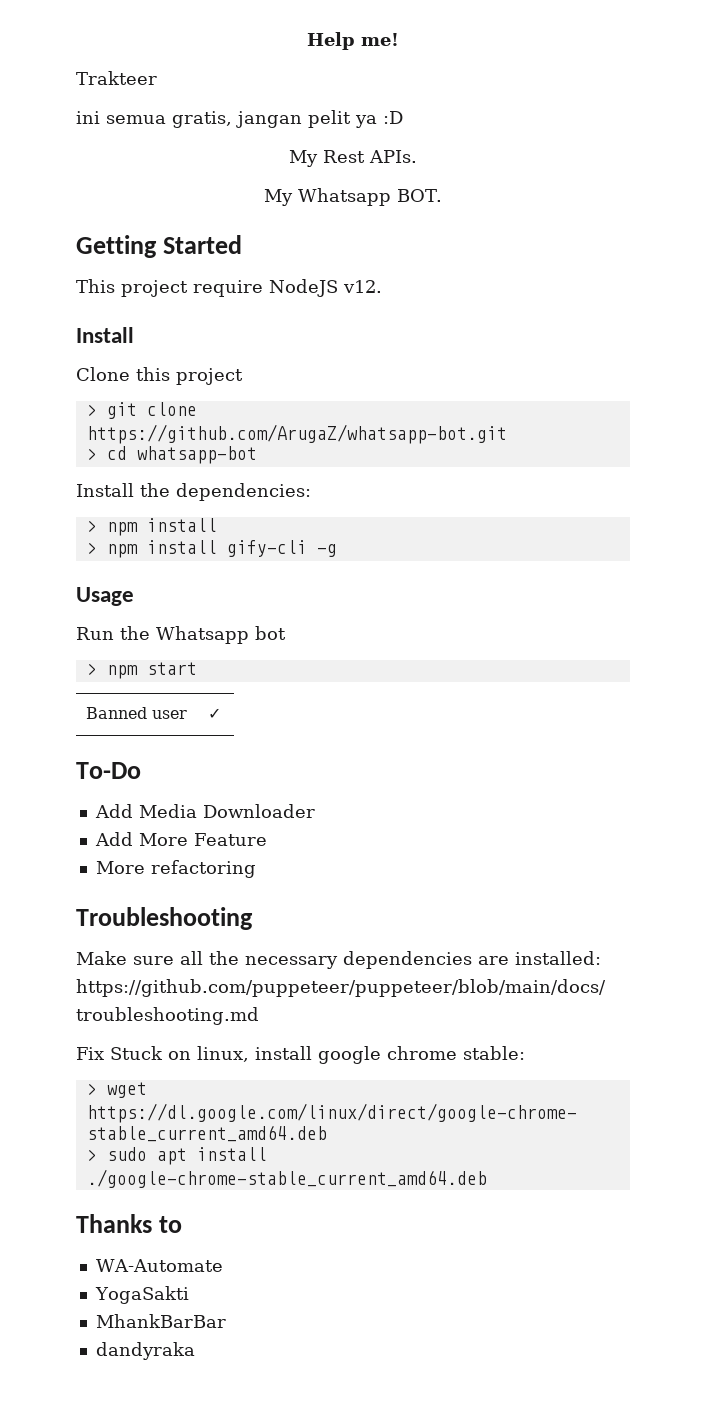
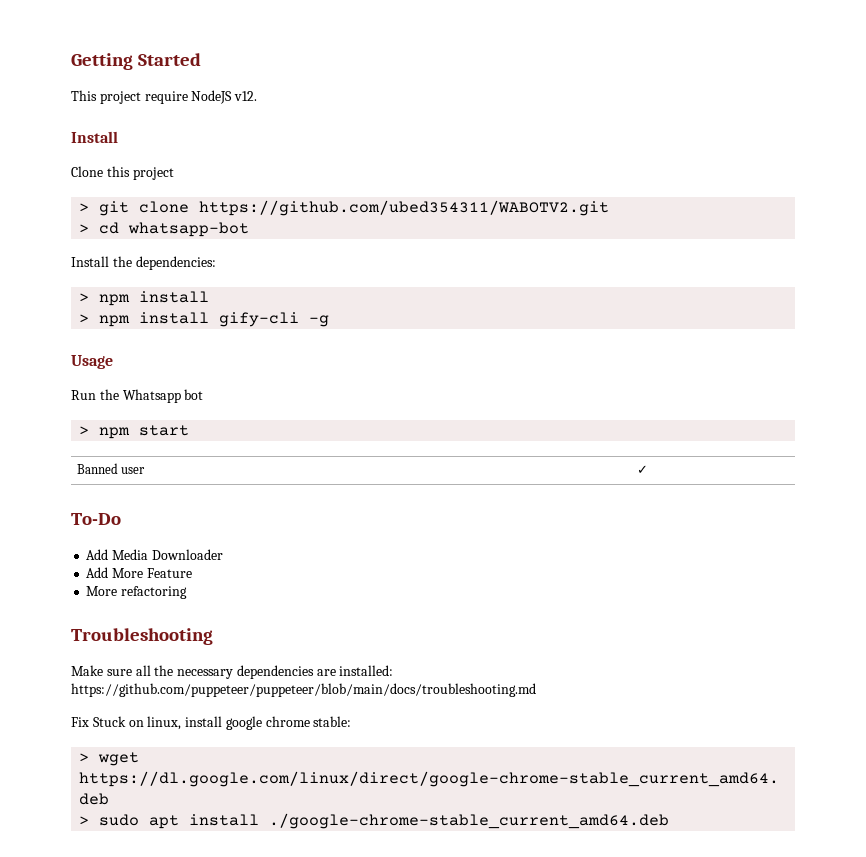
[307,32,399,50] [76,71,157,85] [76,110,403,128] [289,150,417,167] [263,188,443,206] Help me! // Trakteer // ini semua gratis, jangan pelit ya :D // My Rest APIs. // My Whatsapp BOT. // -> (71, 61) none
[86,424,507,444] https://github.com/ArugaZ/whatsapp-bot.git -> [199,200,610,216] https://github.com/ubed354311/WABOTV2.git
[76,1214,182,1233] [95,1259,223,1272] [94,1286,189,1304] [95,1314,226,1328] [95,1342,195,1360] // Thanks to // WA-Automate // YogaSakti // MhankBarBar // dandyraka -> (670, 821) none

